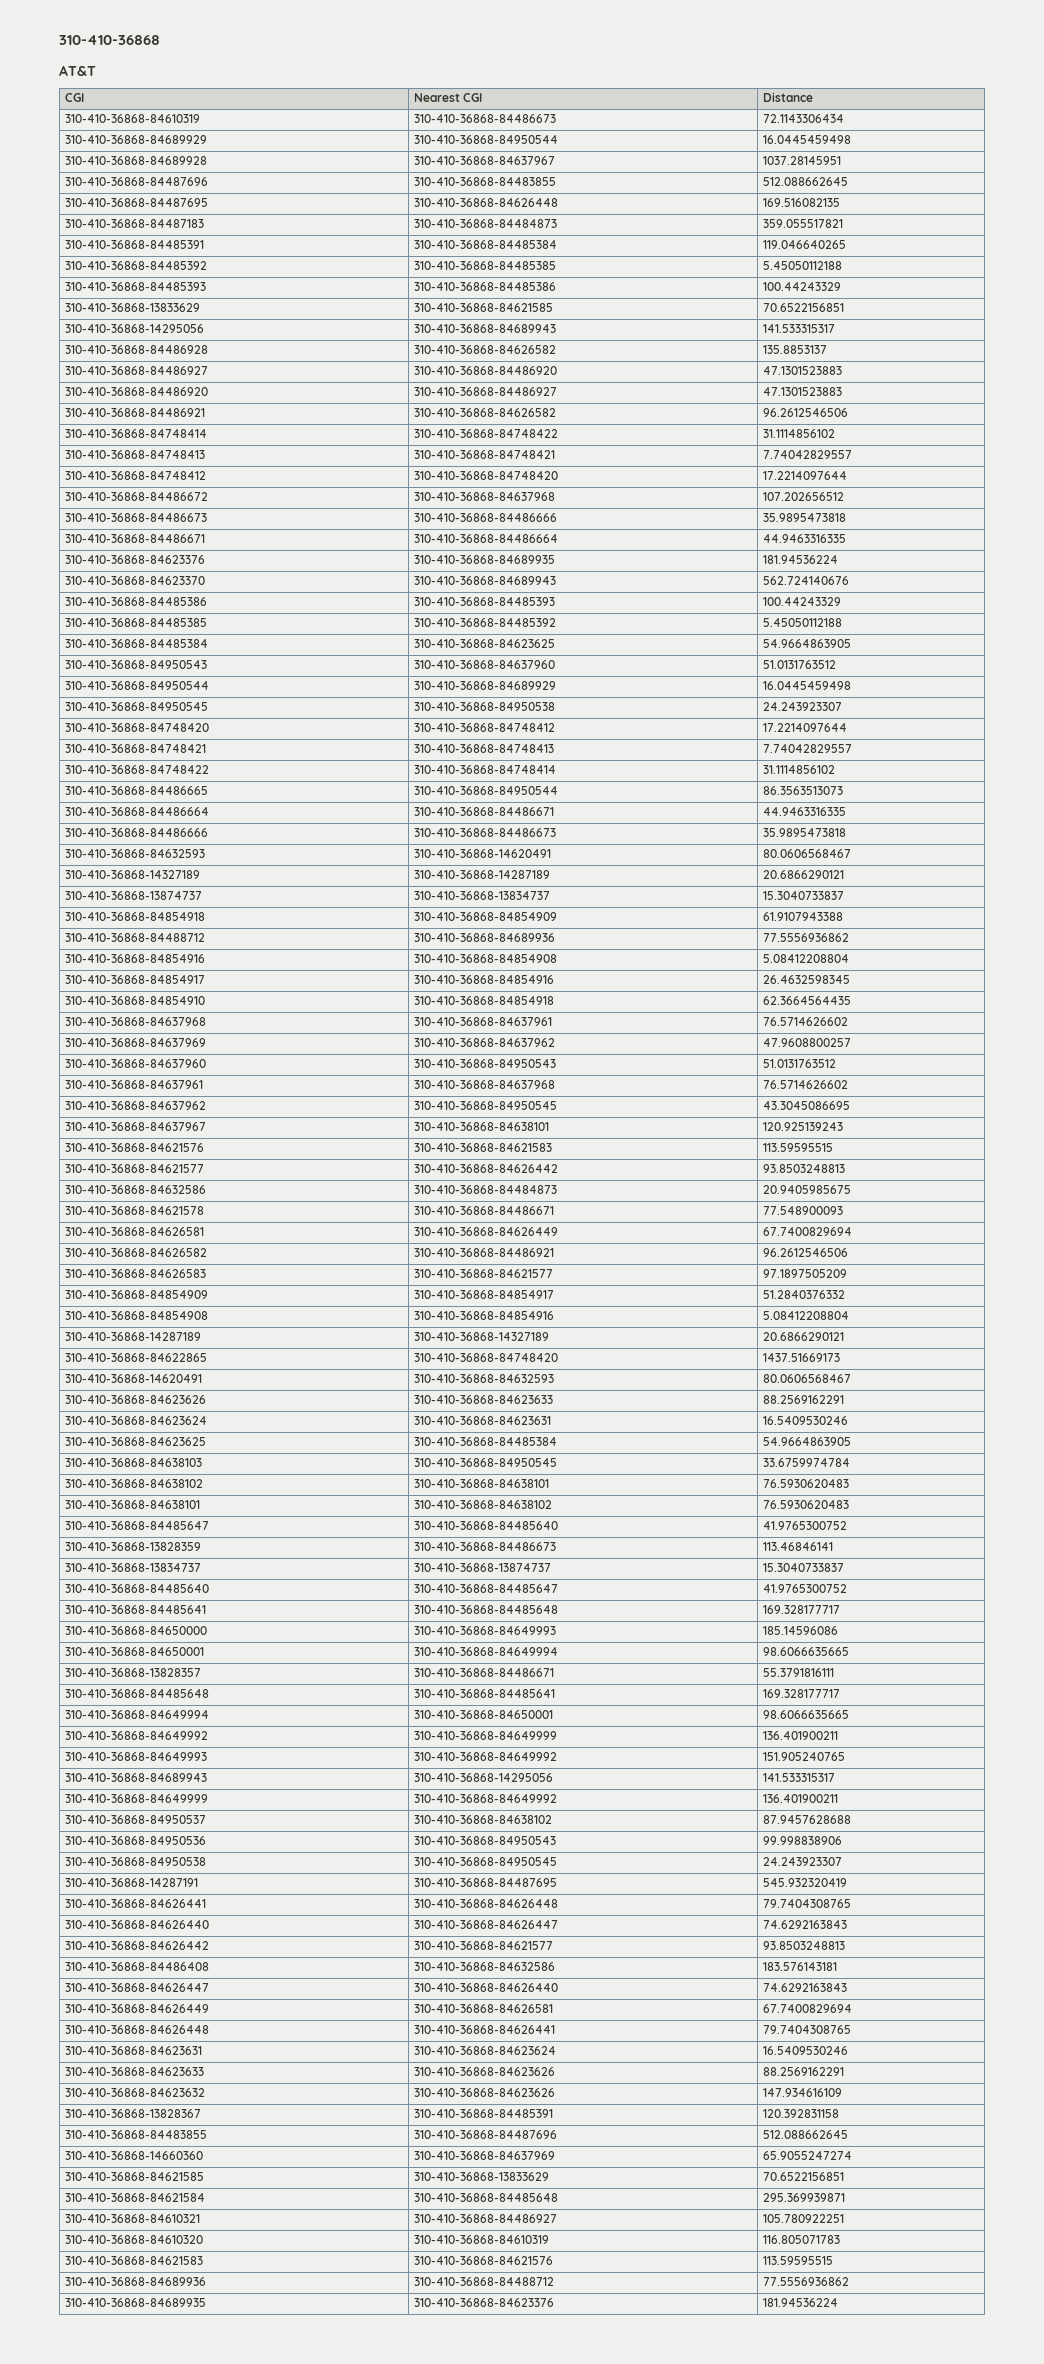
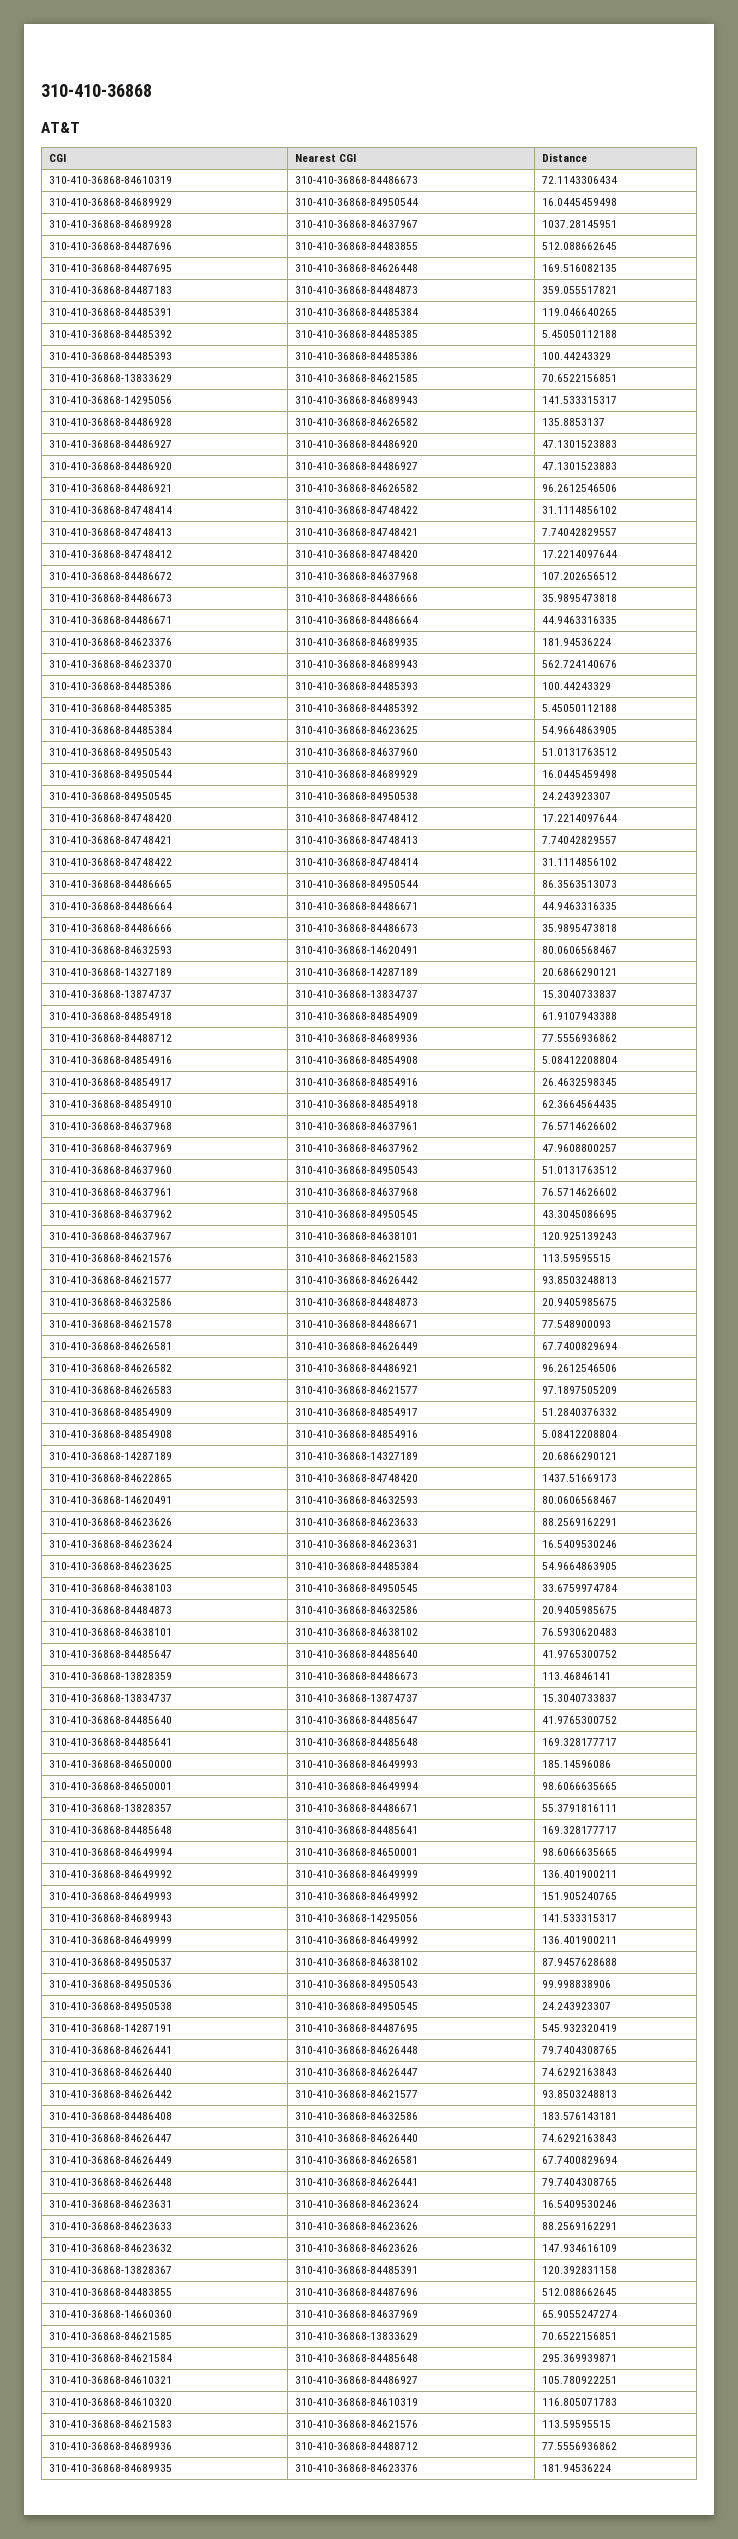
[65,1479,204,1488] [414,1479,550,1488] [763,1479,850,1488] 310-410-36868-84638102 | 310-410-36868-84638101 | 76.5930620483 -> [48,1606,172,1614] [294,1606,418,1614] [541,1606,617,1614] 310-410-36868-84484873 | 310-410-36868-84632586 | 20.9405985675

